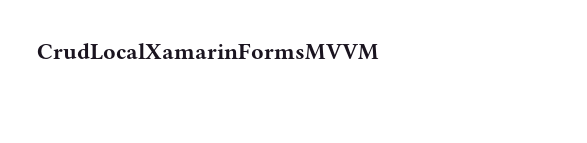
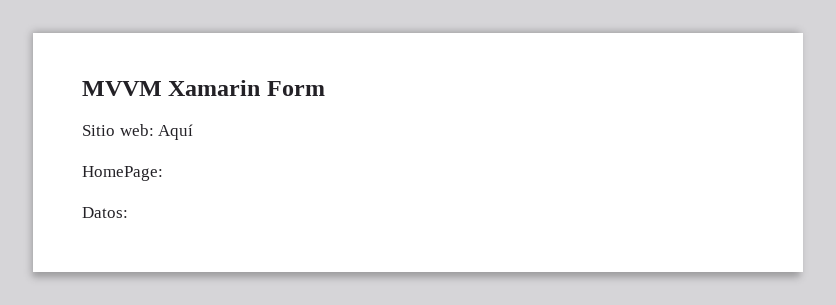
[37,43,379,60] CrudLocalXamarinFormsMVVM -> [82,80,325,96] [82,124,194,140] [82,166,163,181] [82,207,128,218] MVVM Xamarin Form // Sitio web: Aquí // HomePage: // Datos:

